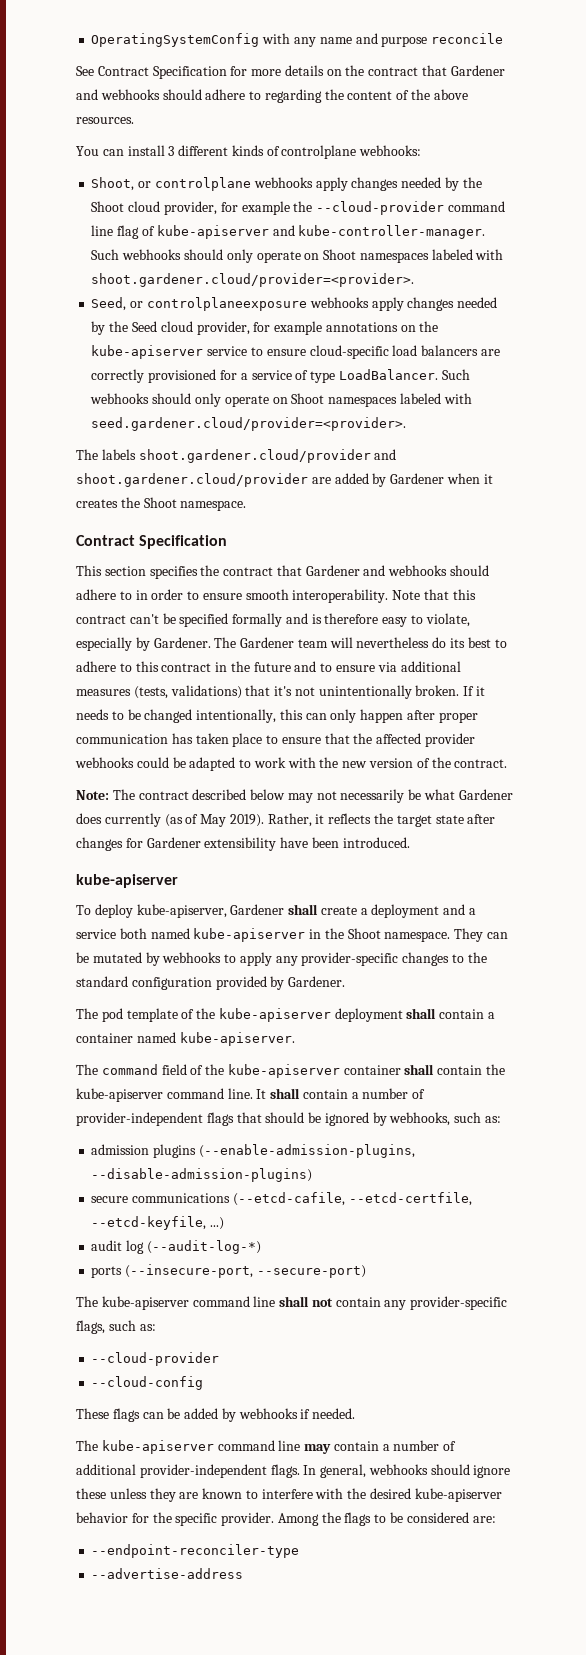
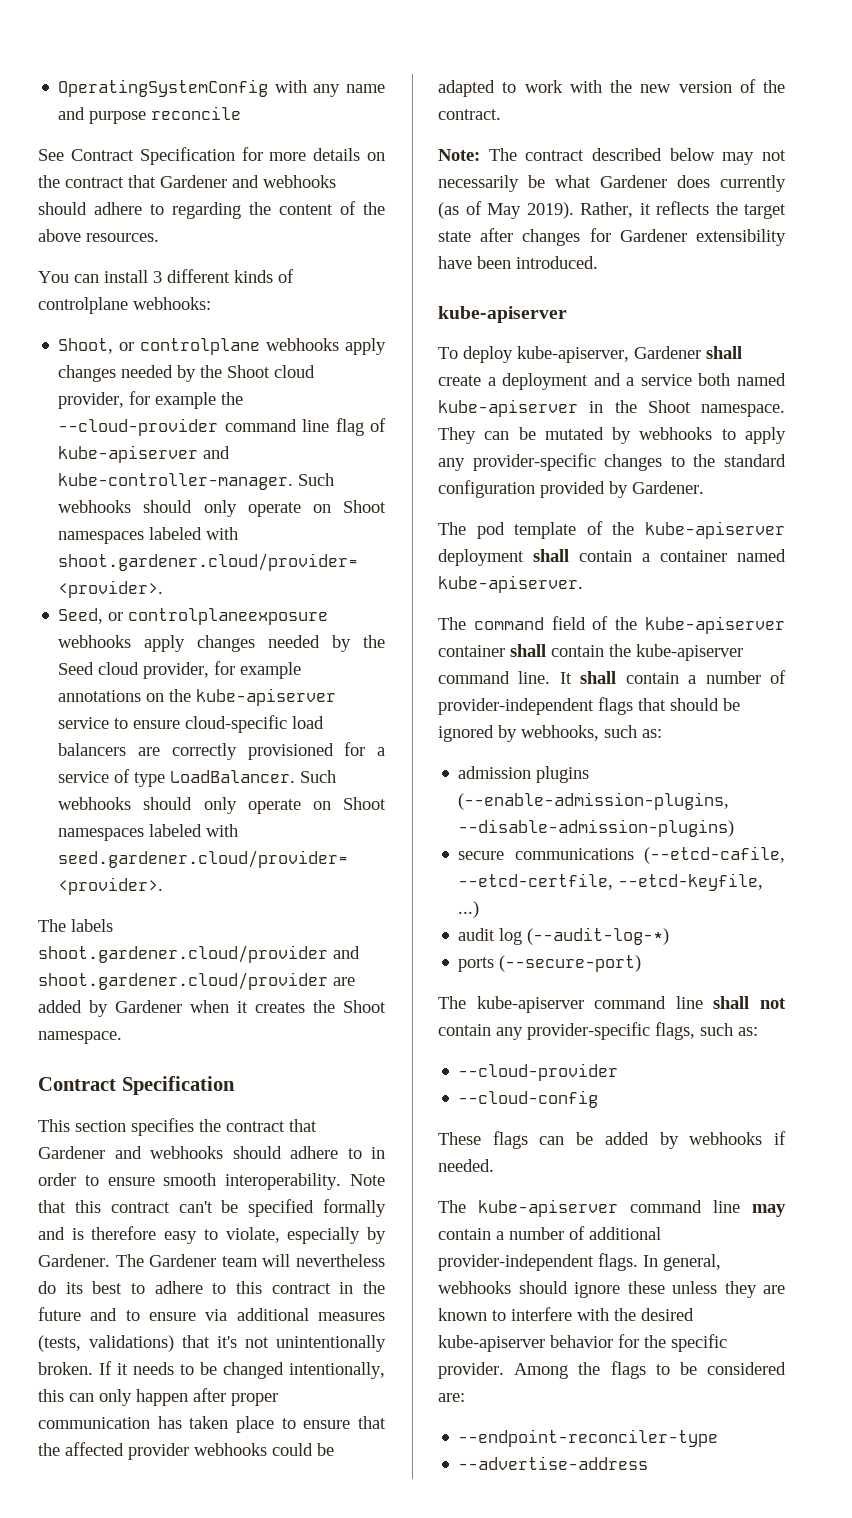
[125,1264,366,1278] (--insecure-port, --secure-port) -> [499,955,642,972] (--secure-port)

